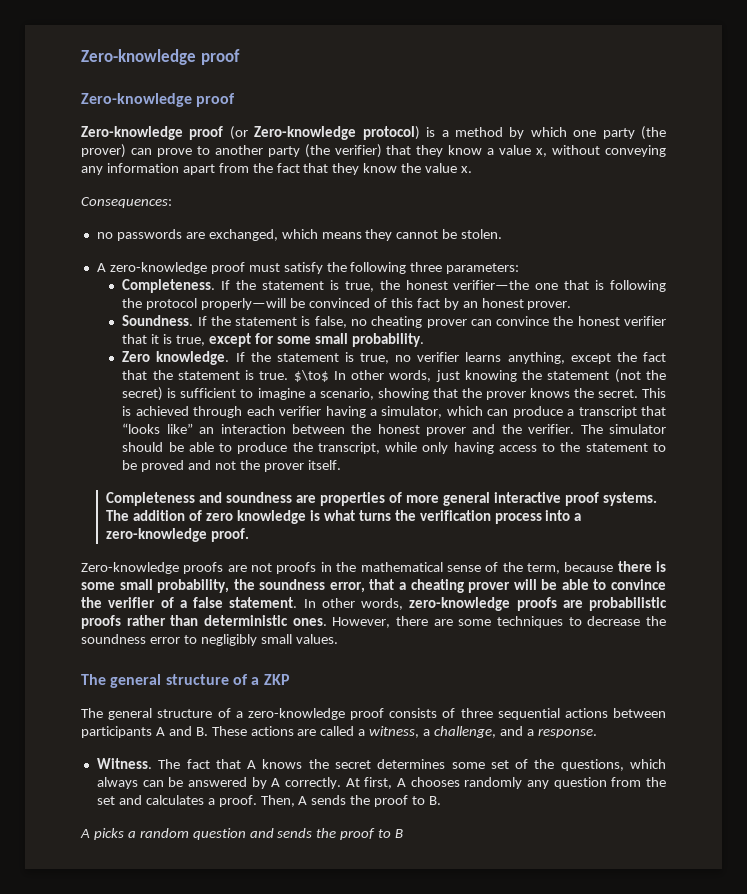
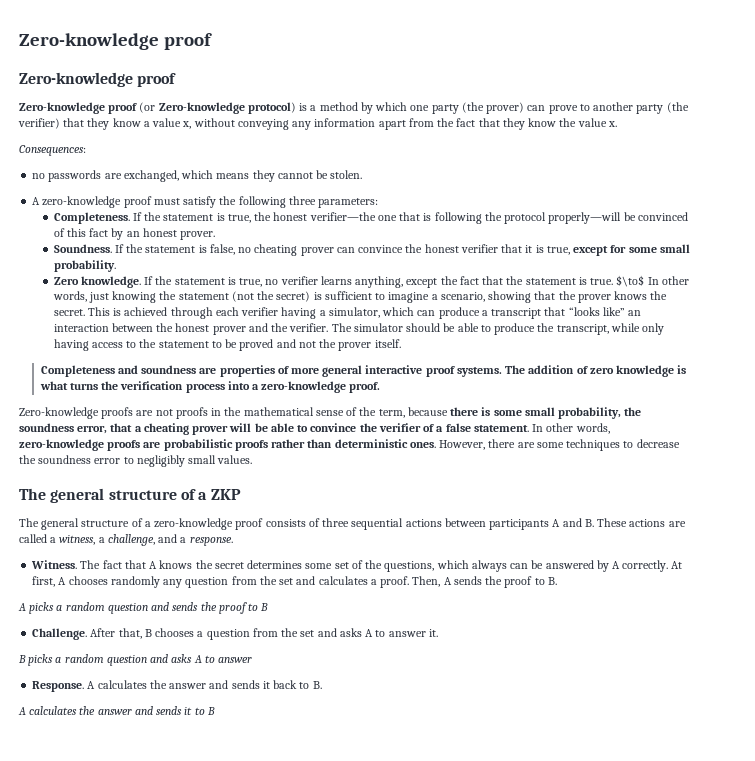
(404, 833) none -> [32,628,438,640] [18,654,253,666] [32,680,322,692] [18,706,215,715] // Challenge. After that, B chooses a question from the set and asks A to answer it. // B picks a random question and asks A to answer // Response. A calculates the answer and sends it back to B. // A calculates the answer and sends it to B

